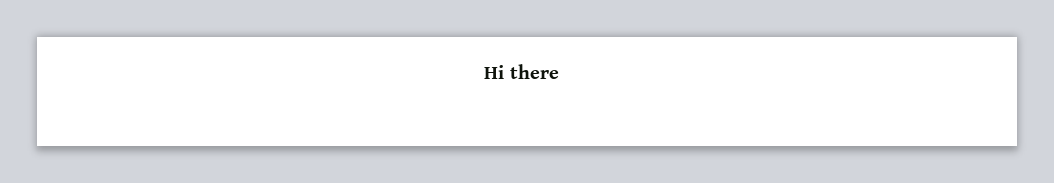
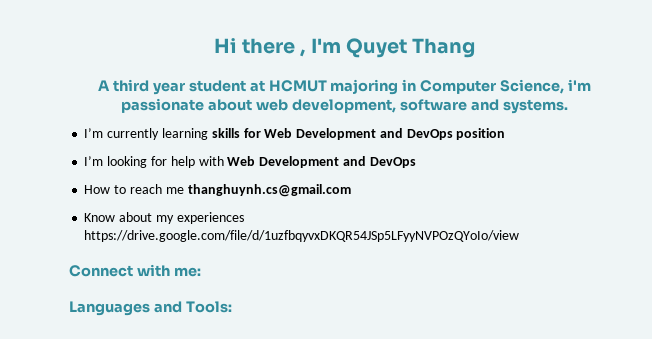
(559, 71) none -> [300,38,476,58] [97,79,592,95] [121,98,568,114] [84,128,506,140] [84,156,416,168] [84,184,351,197] [84,212,244,224] [84,230,520,242] [69,264,201,277] [69,301,232,316] , I'm Quyet Thang // A third year student at HCMUT majoring in Computer Science, i'm passionate about web development, software and systems. // I’m currently learning skills for Web Development and DevOps position // I’m looking for help with Web Development and DevOps // How to reach me thanghuynh.cs@gmail.com // Know about my experiences https://drive.google.com/file/d/1uzfbqyvxDKQR54JSp5LFyyNVPOzQYoIo/view // Connect with me: // Languages and Tools:

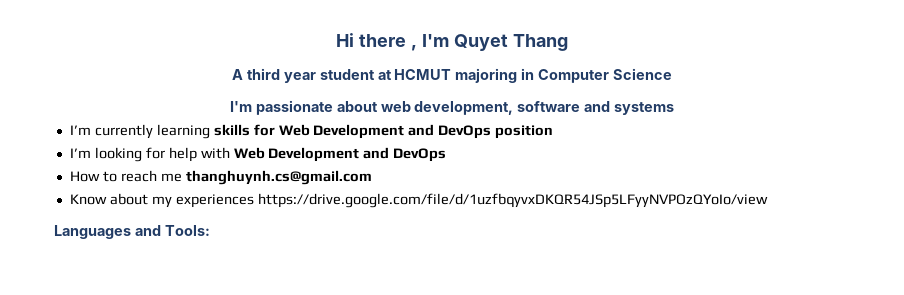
[500,79,592,94] Science, i'm -> [613,68,673,80] [229,101,252,112] Science // I'm
[502,99,568,114] systems. -> [614,102,675,115] systems
[69,264,201,277] // Connect with me: -> (768, 200) none

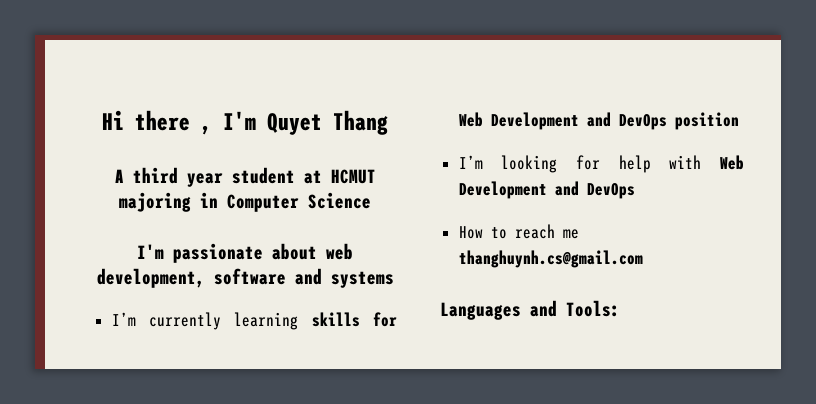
[69,193,768,208] // Know about my experiences https://drive.google.com/file/d/1uzfbqyvxDKQR54JSp5LFyyNVPOzQYoIo/view -> (643, 259) none

